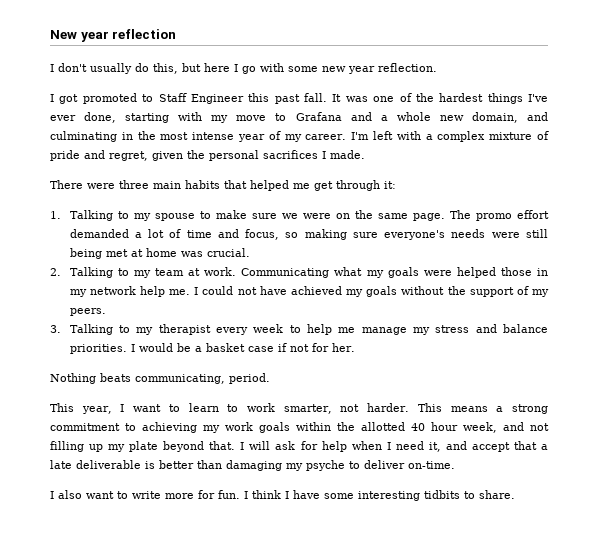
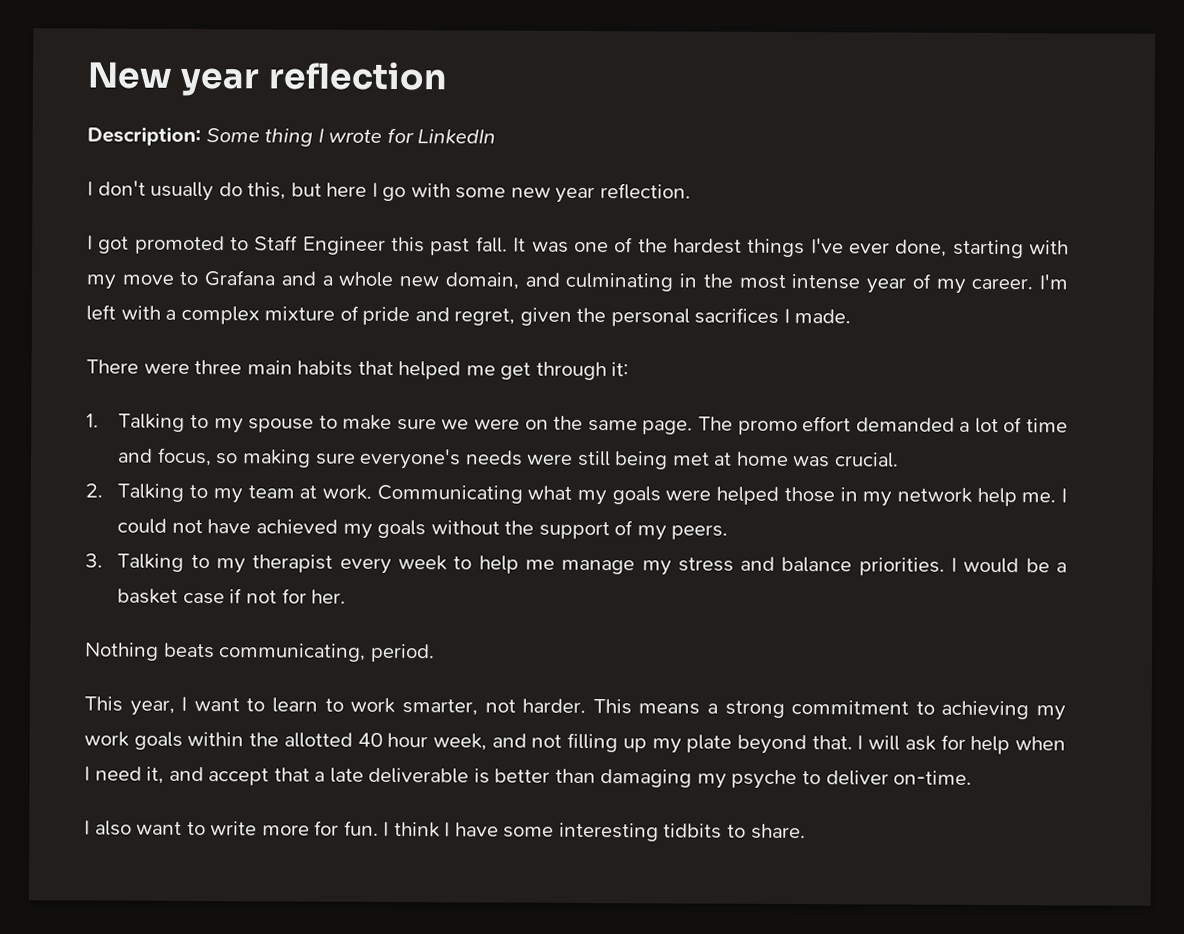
(177, 34) none -> [87,126,497,147] // Description: Some thing I wrote for LinkedIn

